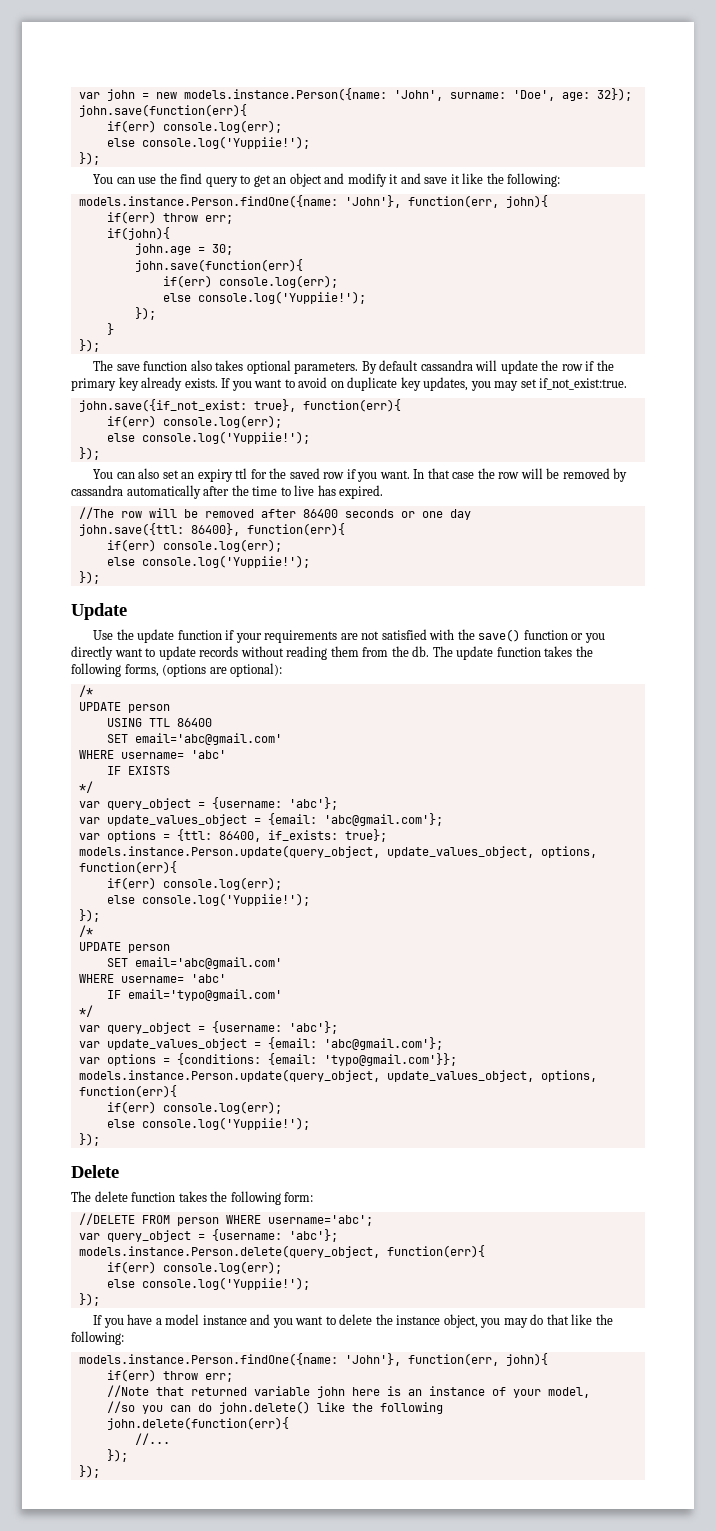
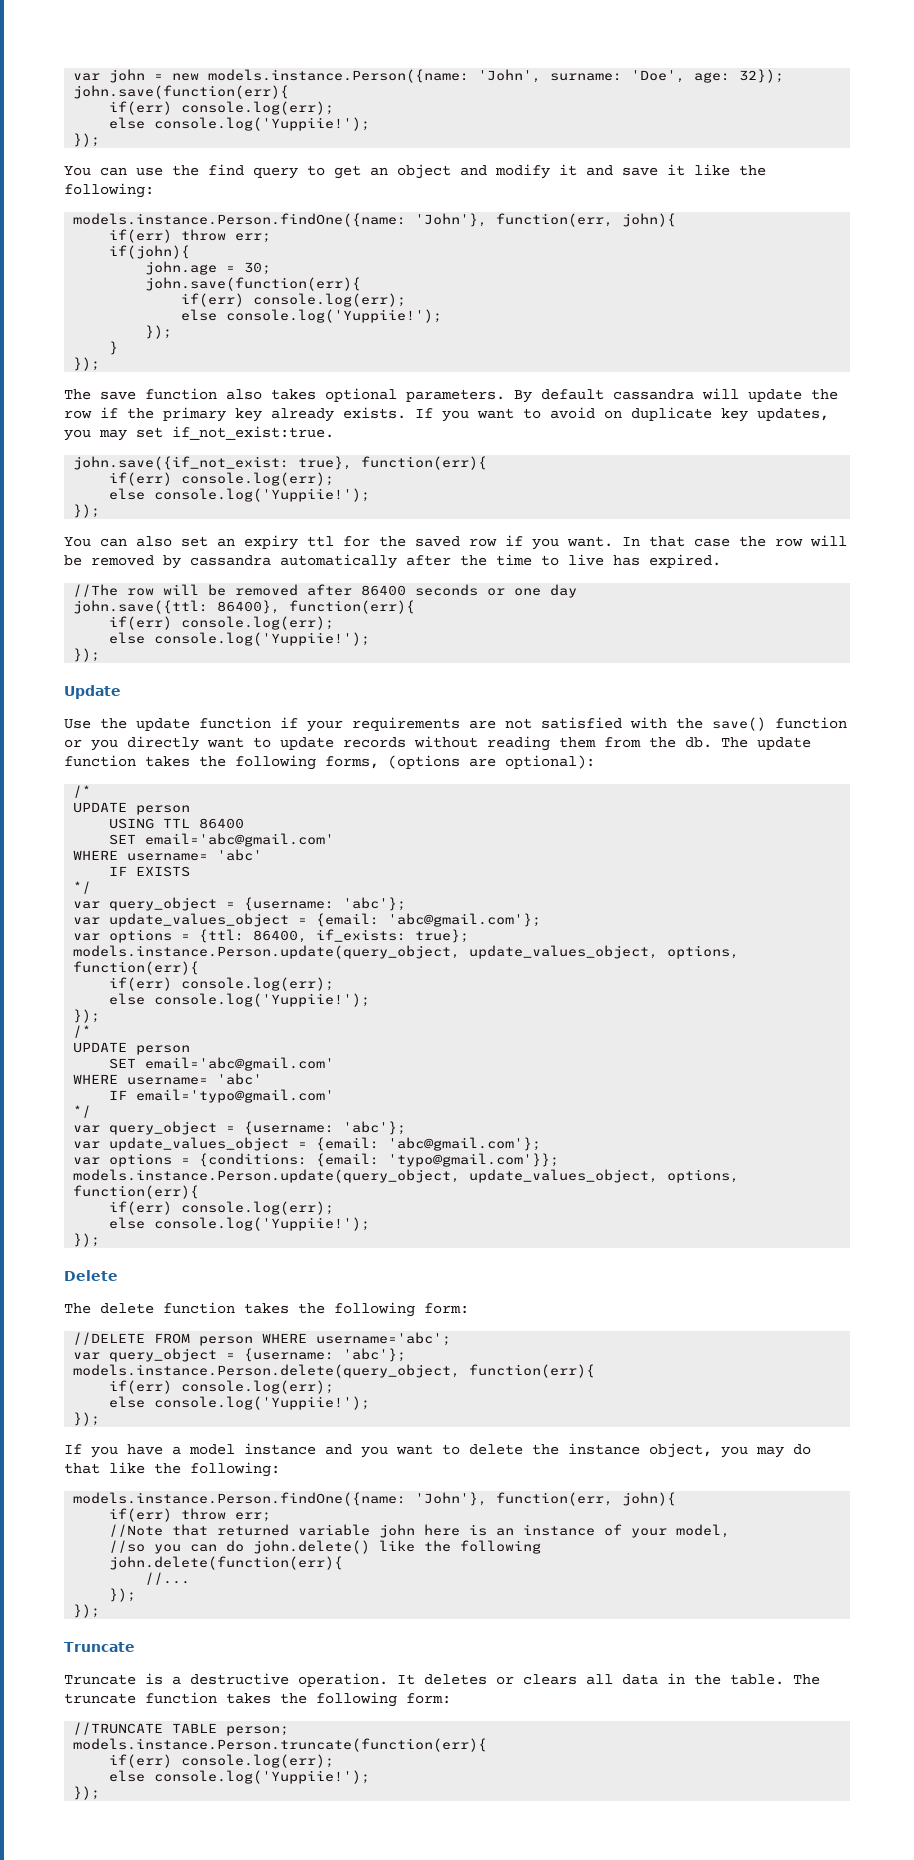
(100, 1471) none -> [64,1642,135,1652] [64,1673,820,1687] [64,1692,451,1707] [73,1722,290,1736] [73,1738,488,1752] [109,1754,335,1768] [109,1770,371,1784] [73,1786,101,1800] // Truncate // Truncate is a destructive operation. It deletes or clears all data in the table. The truncate function takes the following form: // //TRUNCATE TABLE person; // models.instance.Person.truncate(function(err){ // if(err) console.log(err); // else console.log('Yuppiie!'); // });

